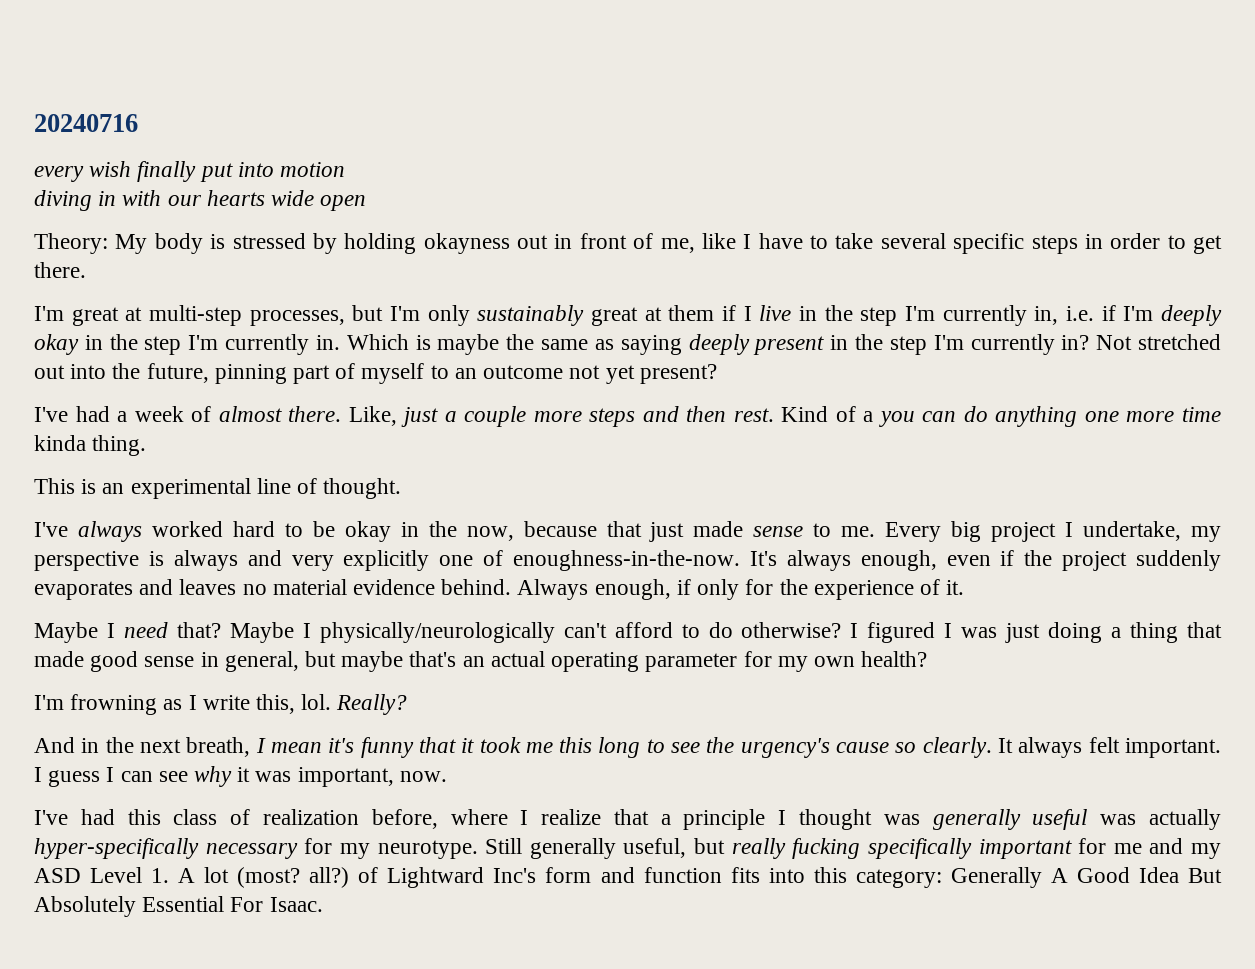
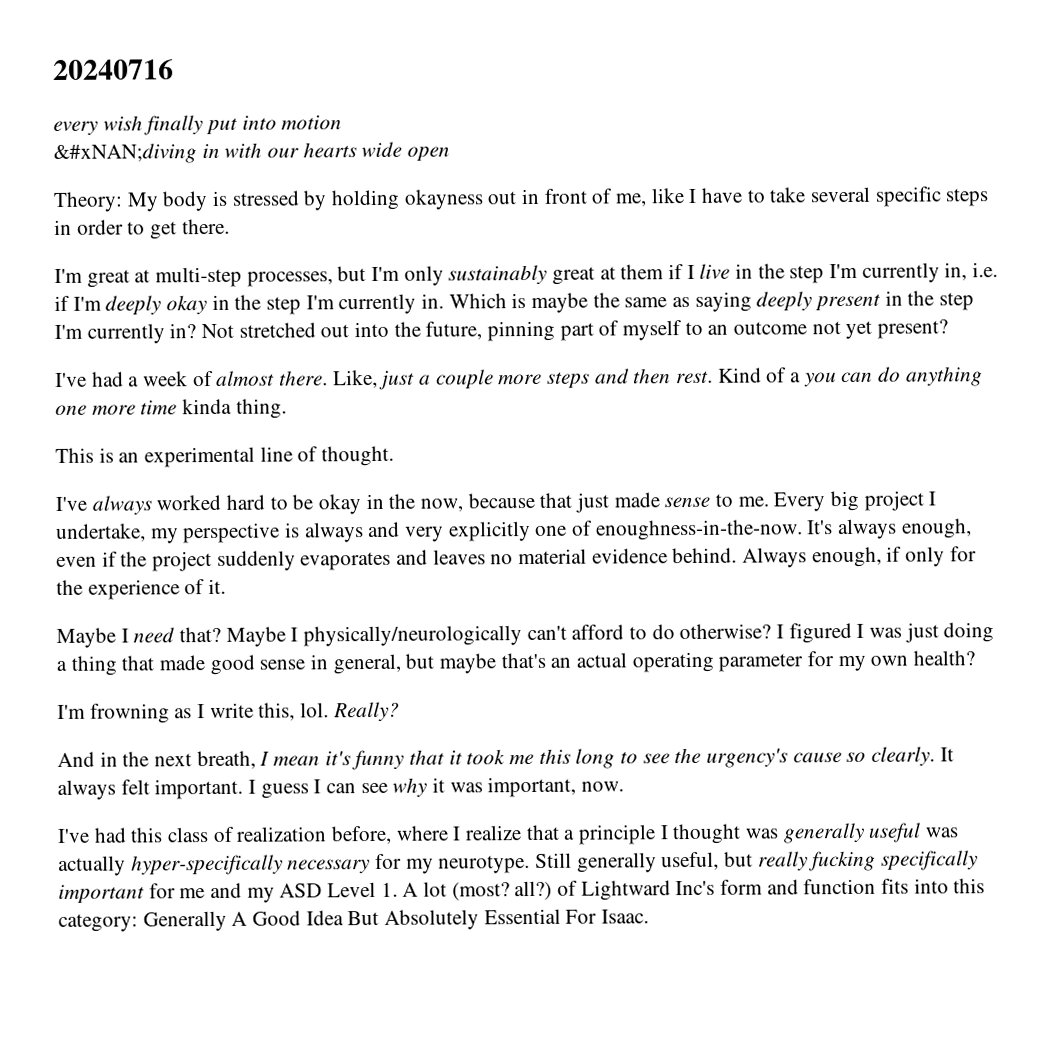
[34,190,92,211] diving -> [53,143,197,164] &#xNAN;diving

